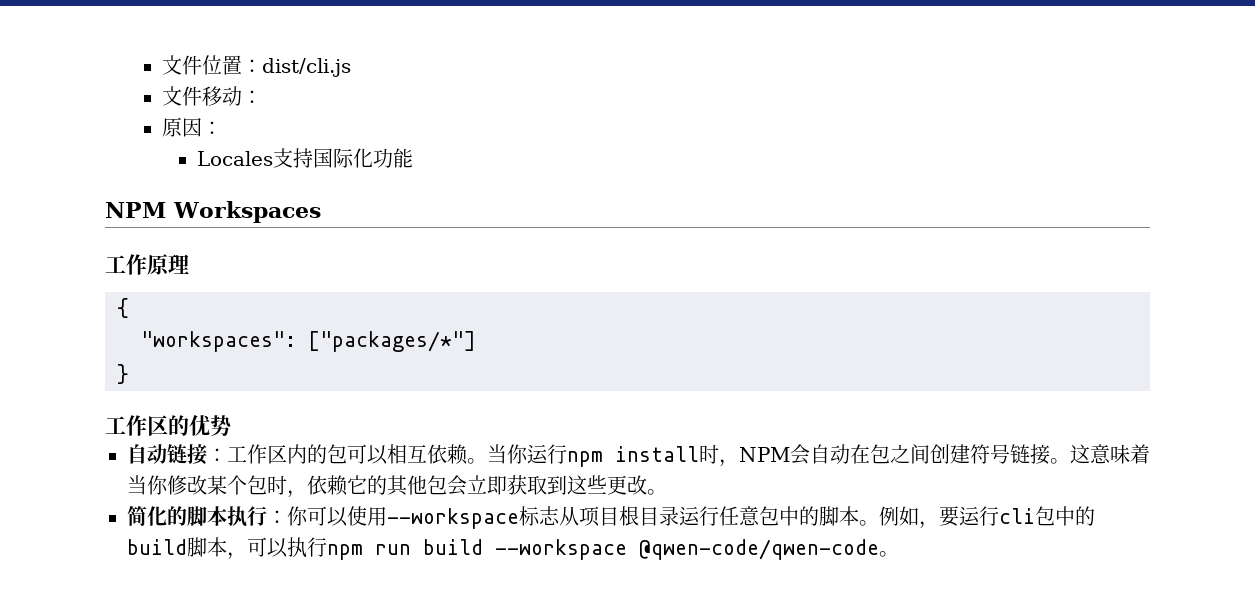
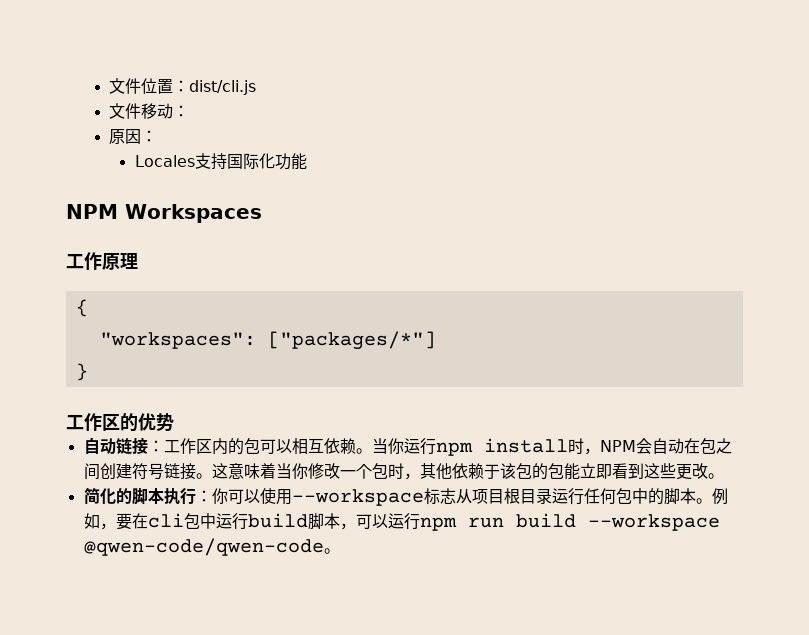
[207,475,227,495] 某 -> [339,470,356,477] 一
[307,475,547,496] 依赖它的其他包会立即获取 -> [419,463,628,480] 其他依赖于该包的包能立即看
[739,506,760,526] 意 -> [599,488,616,504] 何
[959,506,999,526] 运行 -> [131,513,148,529] 在
[1075,506,1095,526] 的 -> [215,513,248,530] 运行
[287,537,307,558] 执 -> [387,513,404,529] 运

